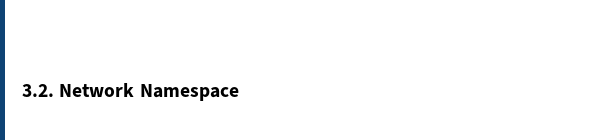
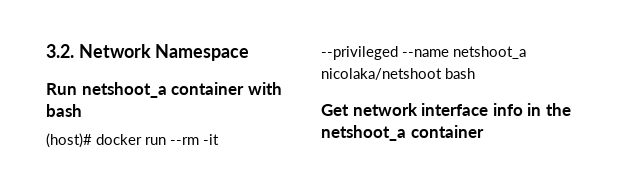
(239, 92) none -> [46,82,282,98] [46,104,82,117] [46,133,219,148] [321,46,526,60] [321,68,475,80] [321,103,571,116] [321,125,484,141] // Run netshoot_a container with bash // (host)# docker run --rm -it --privileged --name netshoot_a nicolaka/netshoot bash // Get network interface info in the netshoot_a container

